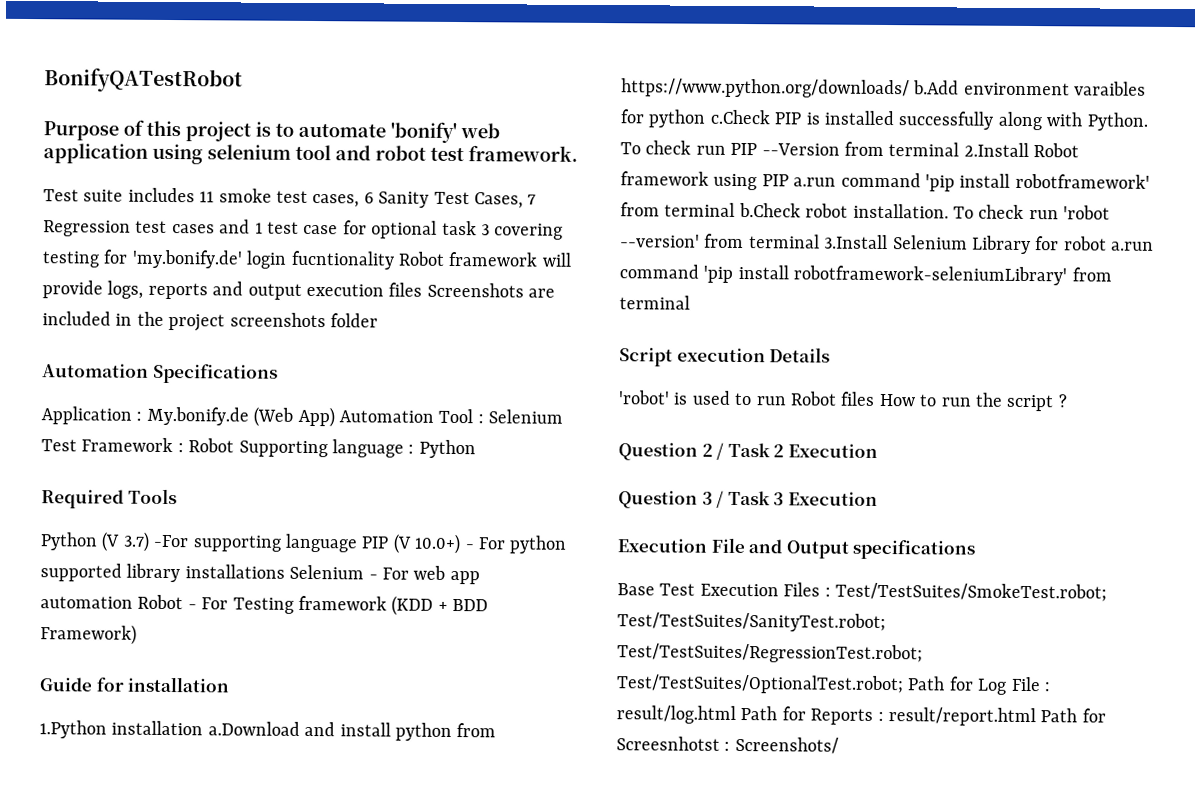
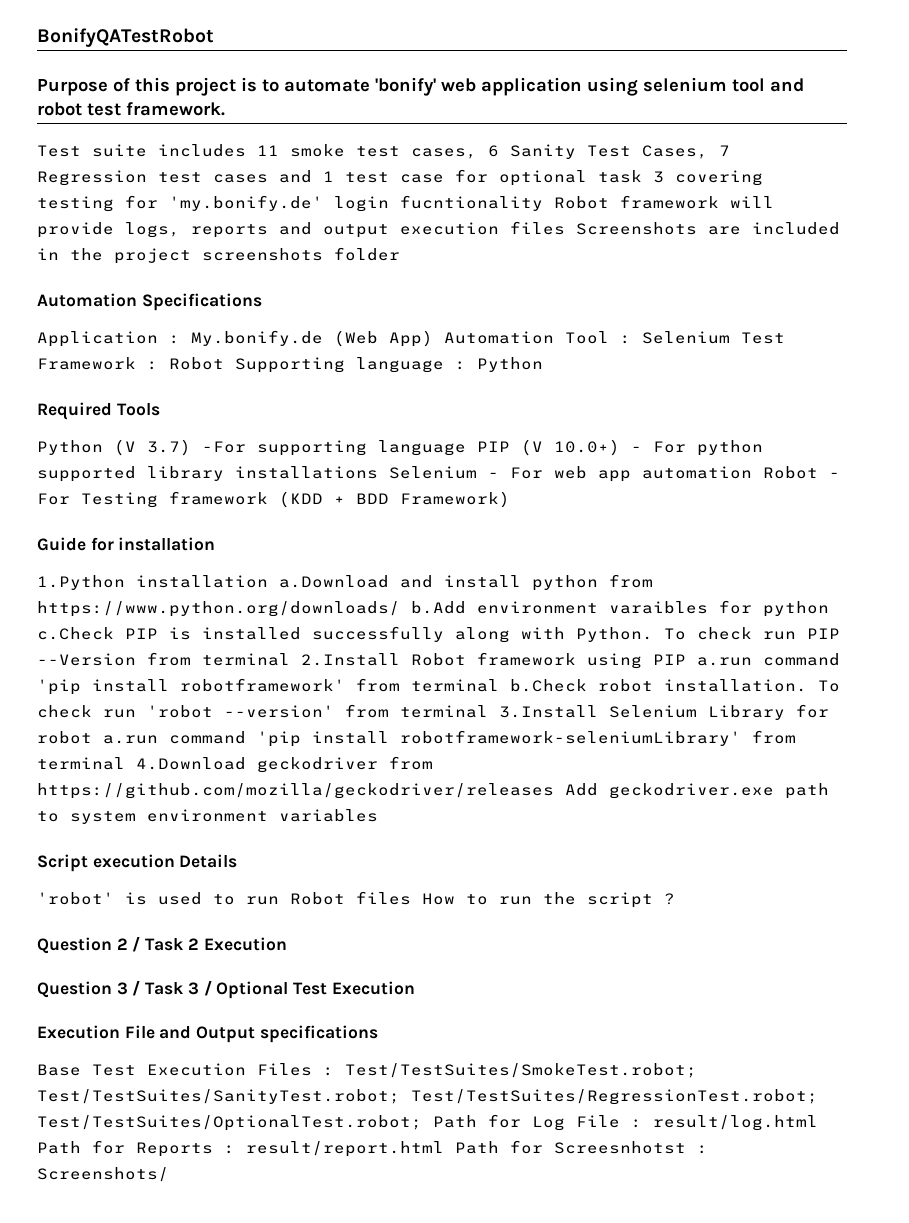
(690, 302) none -> [136,756,433,773] [37,783,829,799] [37,809,378,824] 4.Download geckodriver from https://github.com/mozilla/geckodriver/releases Add geckodriver.exe path to system environment variables
(785, 499) none -> [203,980,328,999] / Optional Test

